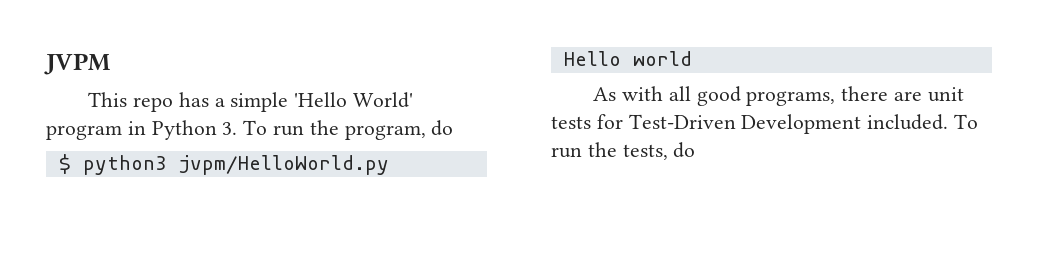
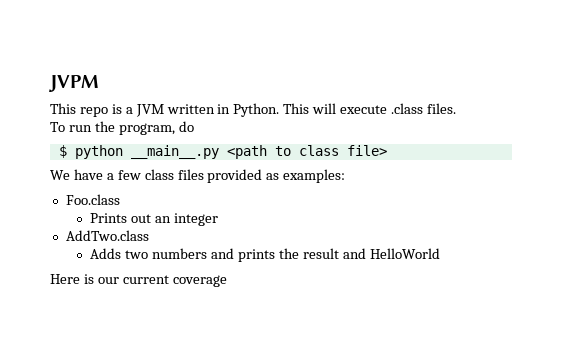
[178,92,413,112] [46,120,238,140] has a simple 'Hello World' program in Python 3. -> [111,103,456,117] is a JVM written in Python. This will execute .class files. //
[82,155,389,175] [563,51,692,66] [593,86,964,106] [551,114,979,134] [551,142,696,160] python3 jvpm/HelloWorld.py // Hello world // As with all good programs, there are unit tests for Test-Driven Development included. To run the tests, do -> [74,145,387,159] [50,169,346,183] [65,194,120,205] [90,213,218,226] [65,230,149,241] [90,248,440,262] [50,274,227,287] python __main__.py <path to class file> // We have a few class files provided as examples: // Foo.class // Prints out an integer // AddTwo.class // Adds two numbers and prints the result and HelloWorld // Here is our current coverage

